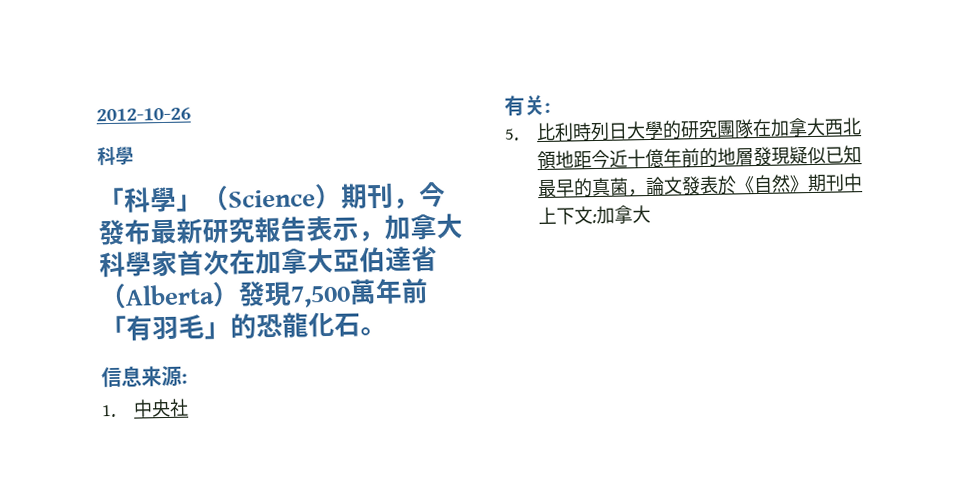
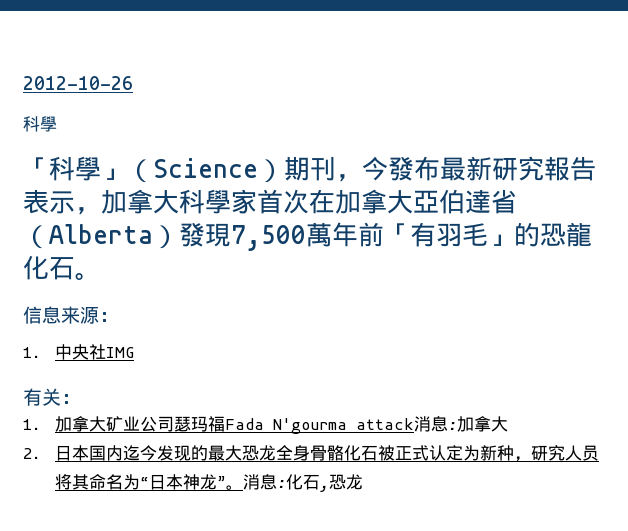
(190, 407) none -> [105,347,134,358] IMG
[504,117,863,142] [537,145,863,170] [537,173,864,198] [538,204,652,225] 5.比利時列日大學的研究團隊在加拿大西北領地距今近十億年前的地層發現疑似已知最早的真菌，論文發表於《自然》期刊中上下文:加拿大 -> [23,416,508,434] [23,445,599,462] [54,474,363,492] 1.加拿大矿业公司瑟玛福Fada N'gourma attack消息:加拿大 // 2.日本国内迄今发现的最大恐龙全身骨骼化石被正式认定为新种，研究人员将其命名为“日本神龙”。消息:化石,恐龙

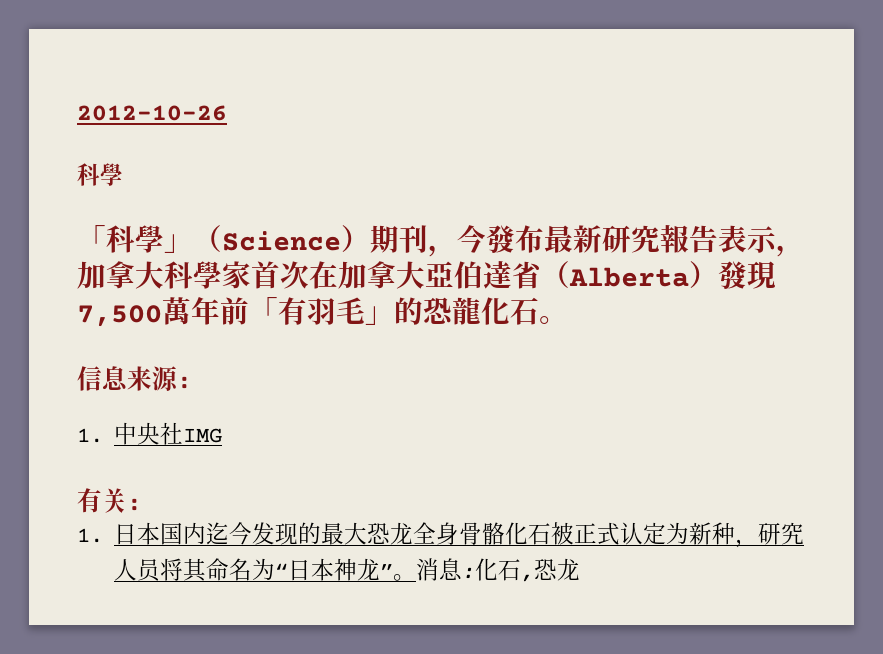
[54,416,508,434] [23,448,41,459] 加拿大矿业公司瑟玛福Fada N'gourma attack消息:加拿大 // 2. -> (103, 535) none

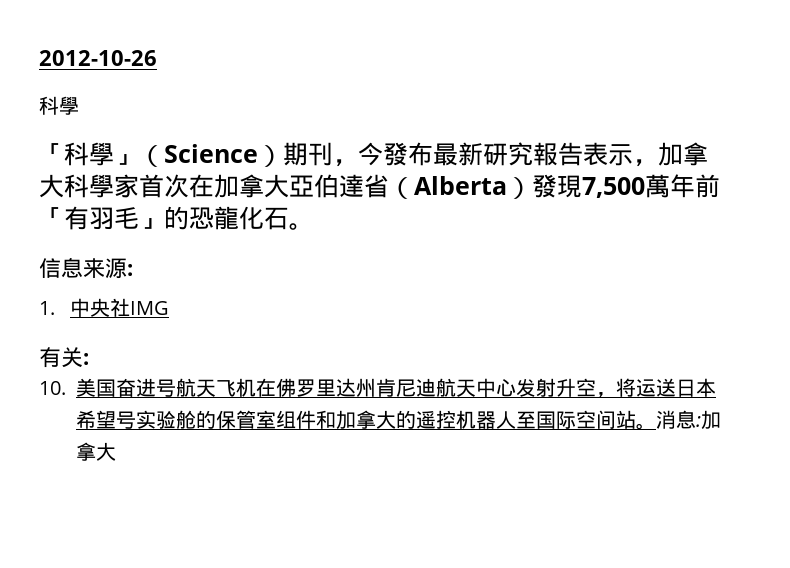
[77,522,805,548] [114,558,581,582] 1.日本国内迄今发现的最大恐龙全身骨骼化石被正式认定为新种，研究人员将其命名为“日本神龙”。消息:化石,恐龙 -> [39,378,716,398] [76,410,721,430] [76,442,116,461] 10.美国奋进号航天飞机在佛罗里达州肯尼迪航天中心发射升空，将运送日本希望号实验舱的保管室组件和加拿大的遥控机器人至国际空间站。消息:加拿大

